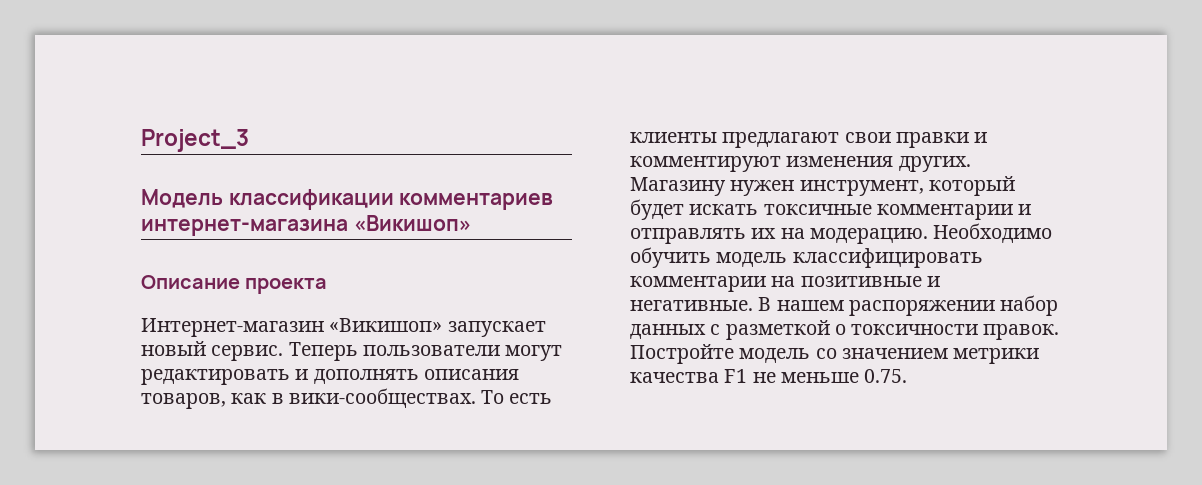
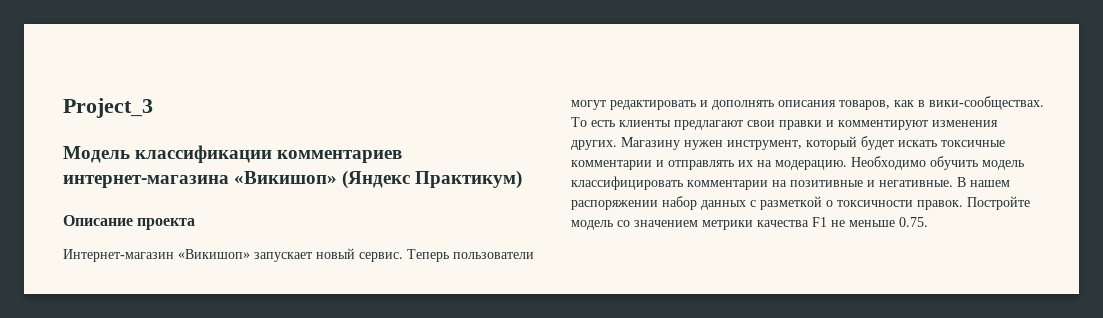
(471, 223) none -> [342,170,523,189] (Яндекс Практикум)

